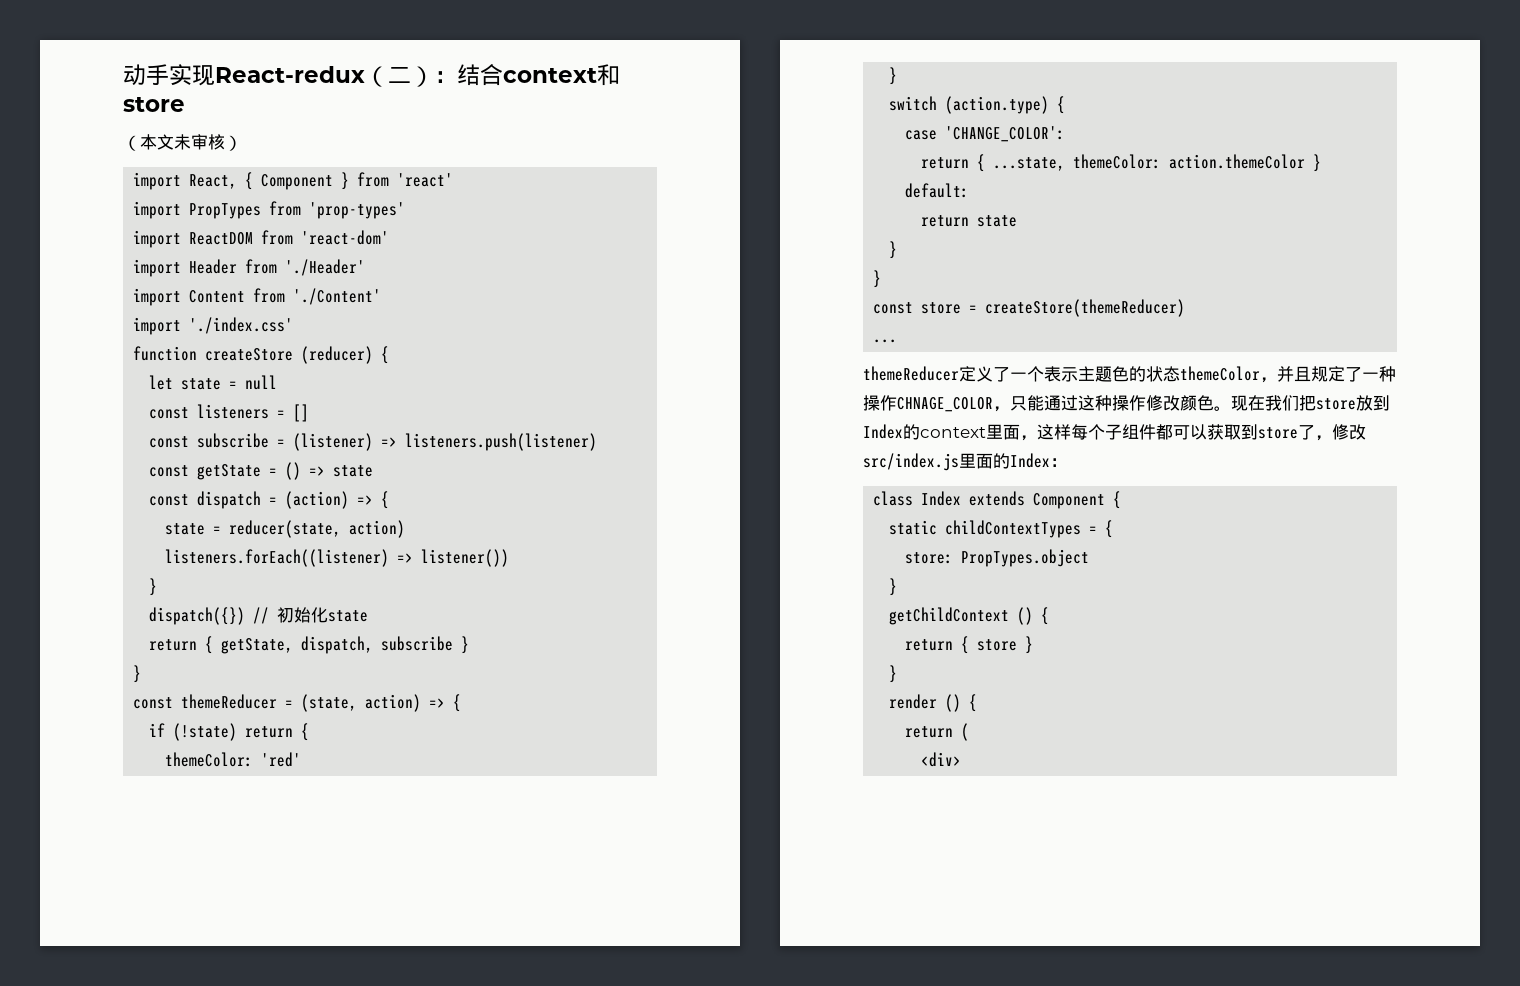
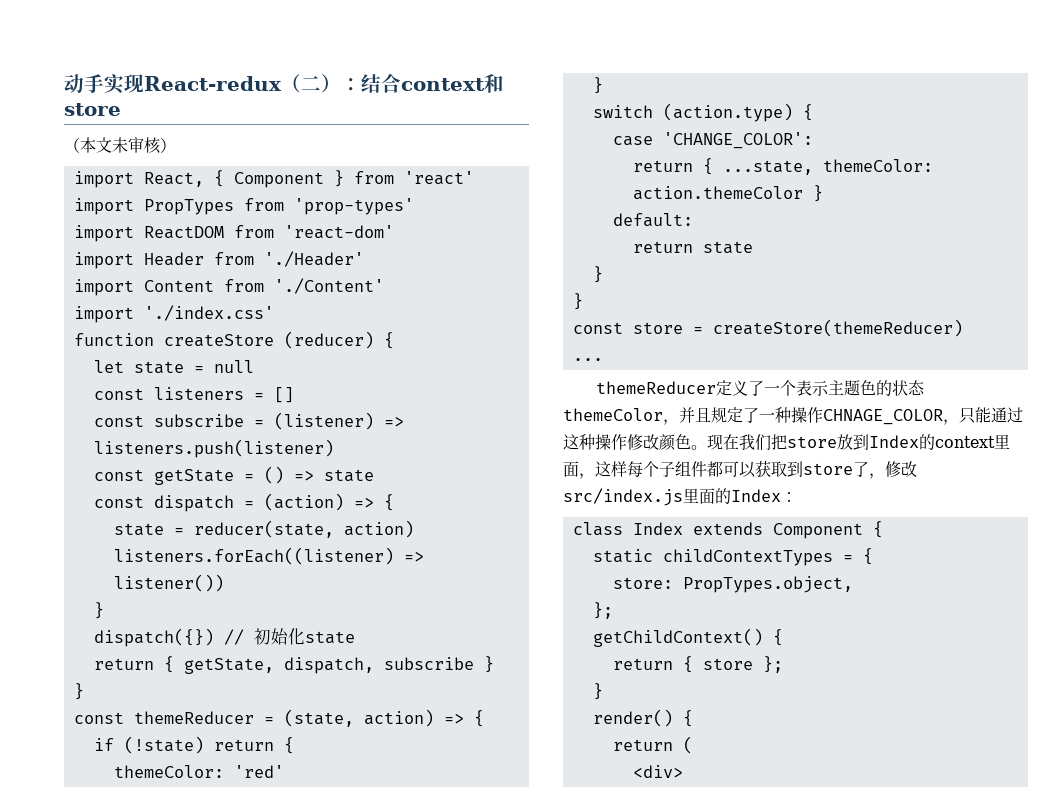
[961,549,1090,567] [889,578,898,596] [889,607,1034,625] PropTypes.object // } // getChildContext () -> [682,576,853,593] [592,602,613,619] [592,628,763,647] PropTypes.object, // }; // getChildContext()
[1025,636,1034,654] [889,665,898,683] [889,694,962,712] } // } // render () -> [762,656,783,673] [592,683,603,700] [592,709,673,727] }; // } // render()

